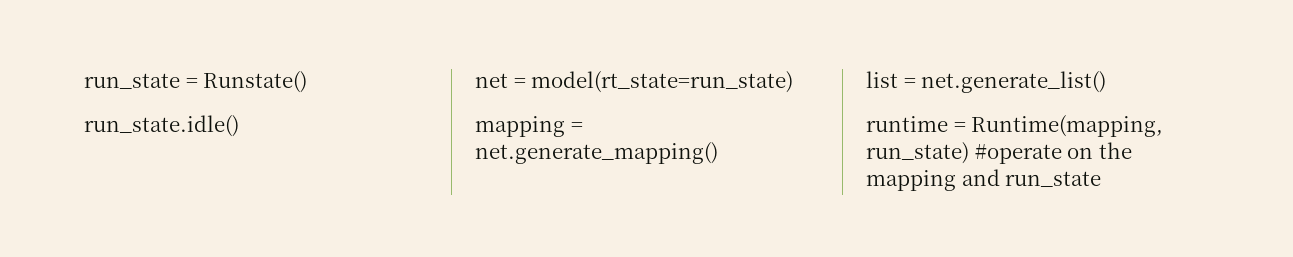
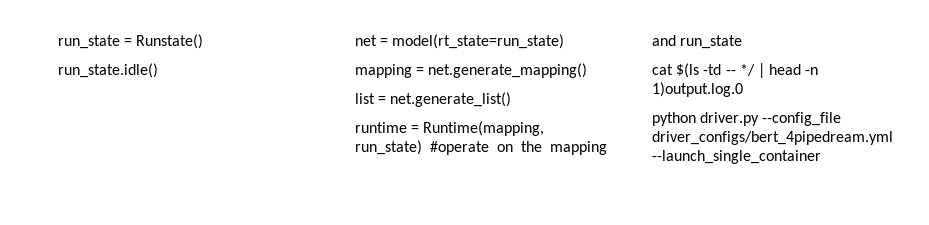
(1102, 179) none -> [652,63,819,78] [652,82,743,97] [652,112,842,126] [652,131,893,145] [652,150,821,164] // cat $(ls -td -- */ | head -n 1)output.log.0 // python driver.py --config_file driver_configs/bert_4pipedream.yml --launch_single_container

